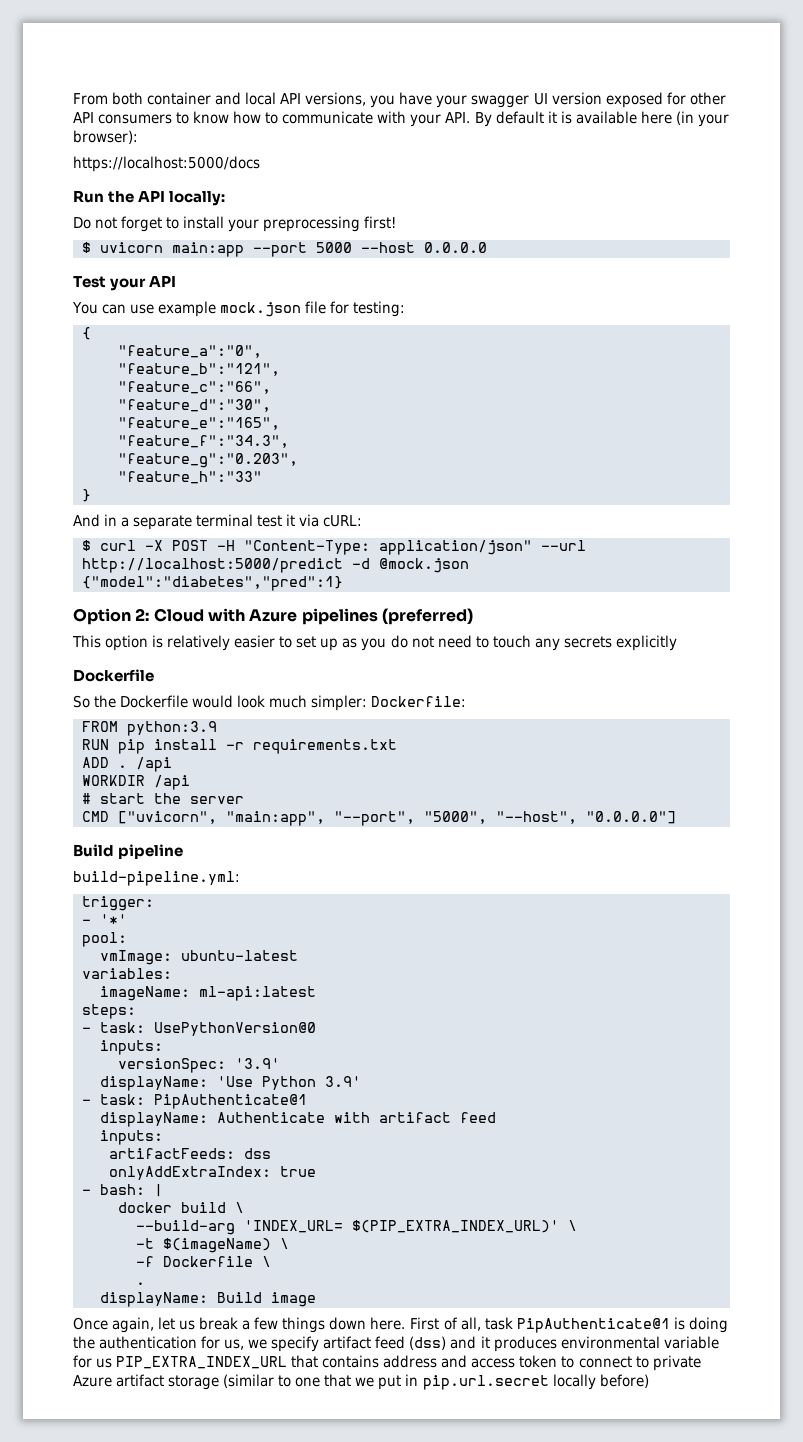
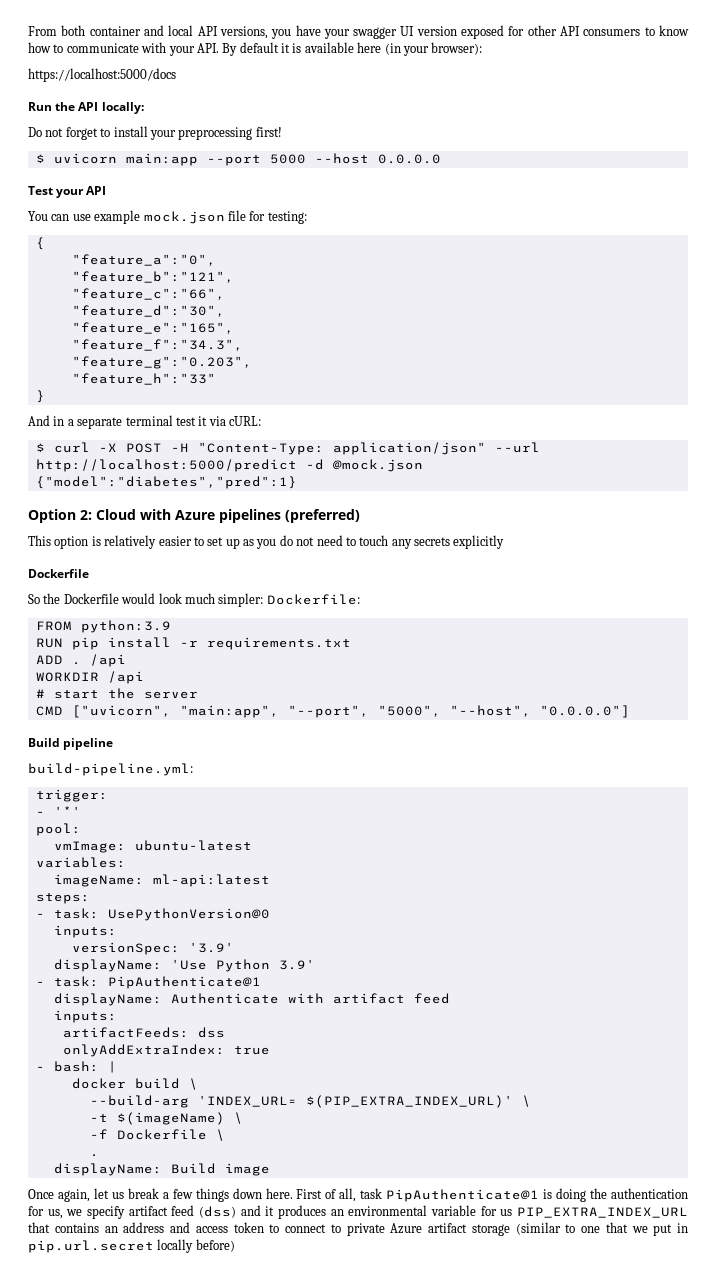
(557, 1344) none -> [330,1209,344,1216] an
(380, 1361) none -> [104,1226,118,1233] an

